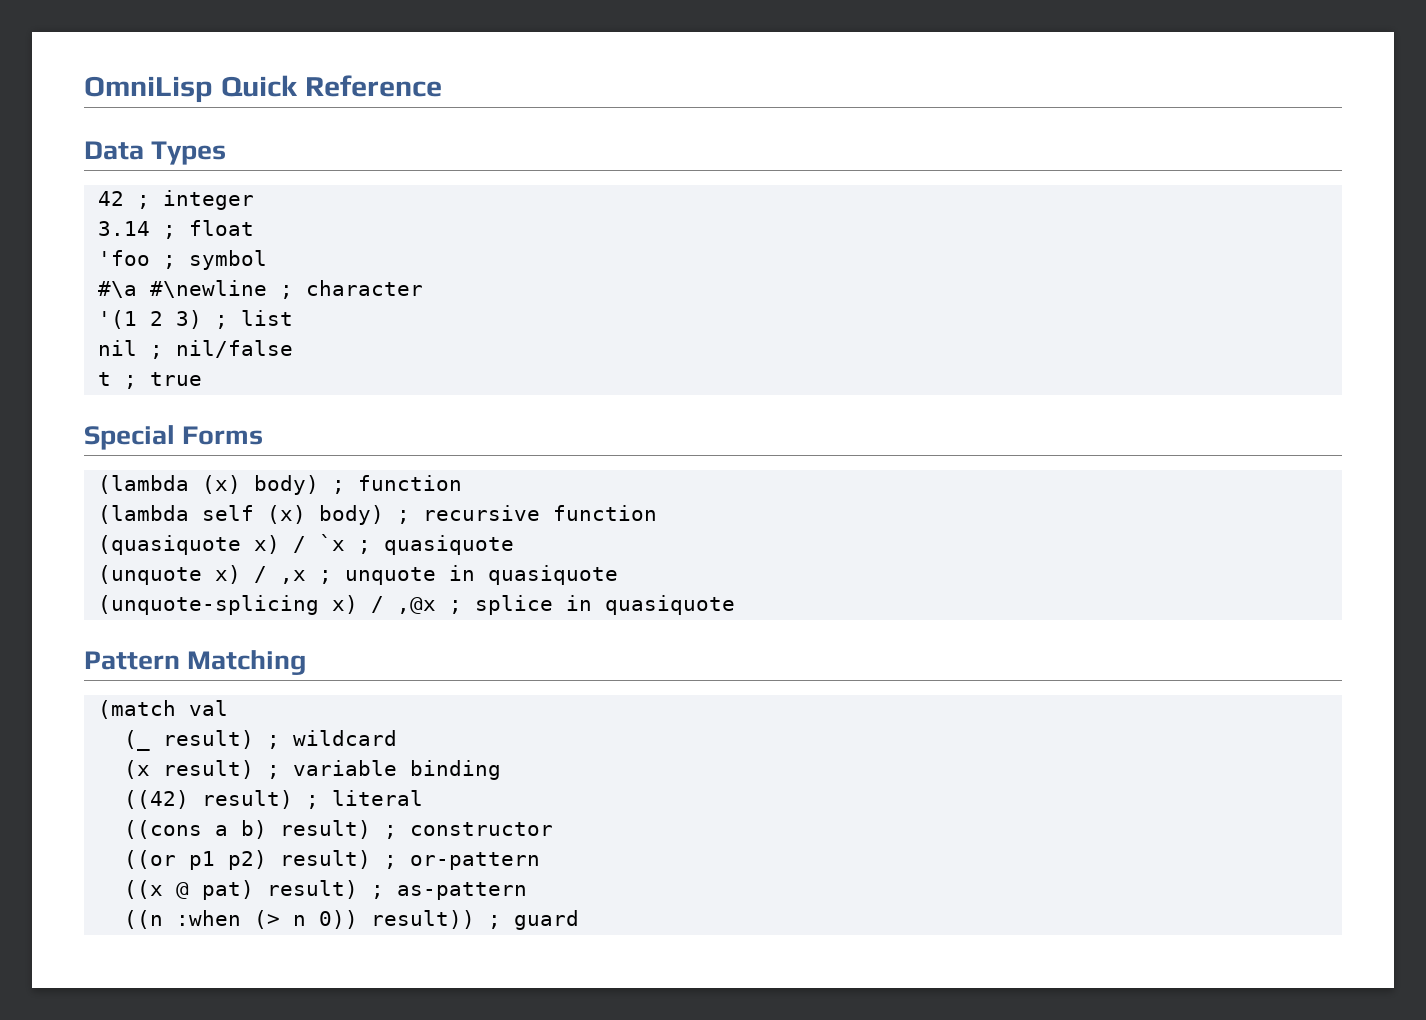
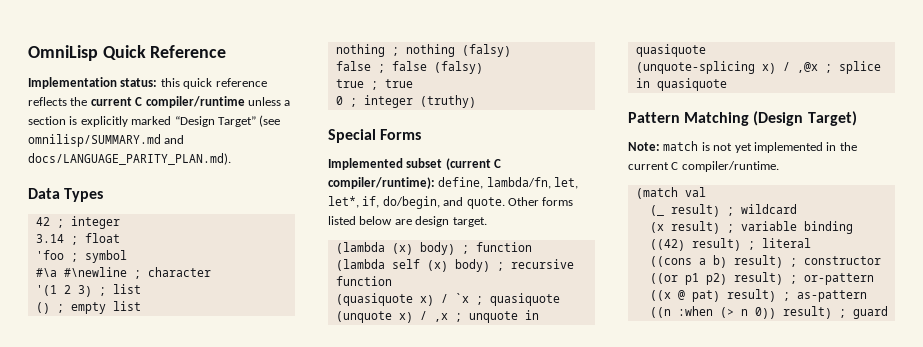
(442, 86) none -> [28,77,267,89] [28,96,291,108] [28,115,281,127] [28,134,185,147] [28,153,231,165] // Implementation status: this quick reference reflects the current C compiler/runtime unless a section is explicitly marked “Design Target” (see omnilisp/SUMMARY.md and docs/LANGUAGE_PARITY_PLAN.md).
[97,340,293,359] [97,372,202,389] [84,425,264,450] nil ; nil/false // t ; true // Special Forms -> [35,301,141,314] [335,44,511,57] [335,61,483,74] [335,79,413,90] [335,95,476,108] [328,129,422,143] [328,158,502,170] [328,177,579,189] [328,196,574,209] [328,216,487,227] () ; empty list // nothing ; nothing (falsy) // false ; false (falsy) // true ; true // 0 ; integer (truthy) // Special Forms // Implemented subset (current C compiler/runtime): define, lambda/fn, let, let*, if, do/begin, and quote. Other forms listed below are design target.
(307, 662) none -> [753,111,857,126] [628,141,857,153] [628,161,779,172] (Design Target) // Note: match is not yet implemented in the current C compiler/runtime.
[370,910,475,929] result)) -> [782,306,832,319] result)

